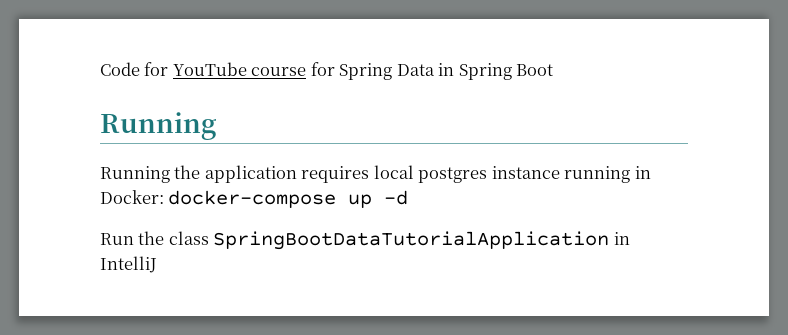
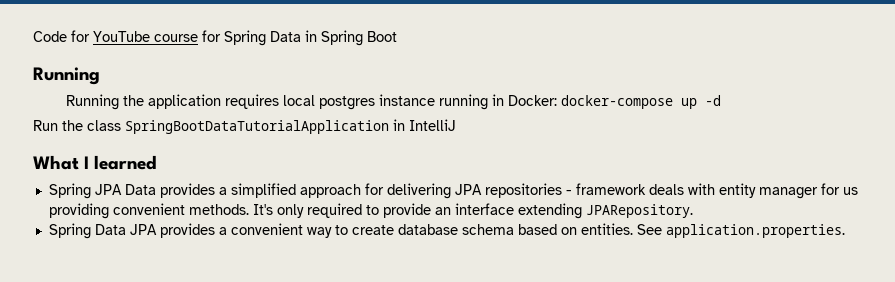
(157, 264) none -> [33,155,158,170] [48,183,858,199] [48,203,693,219] [48,223,845,239] // What I learned // Spring JPA Data provides a simplified approach for delivering JPA repositories - framework deals with entity manager for us providing convenient methods. It's only required to provide an interface extending JPARepository. // Spring Data JPA provides a convenient way to create database schema based on entities. See application.properties.

